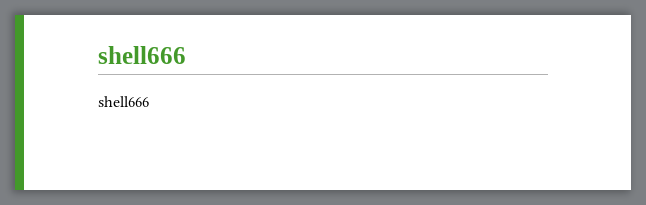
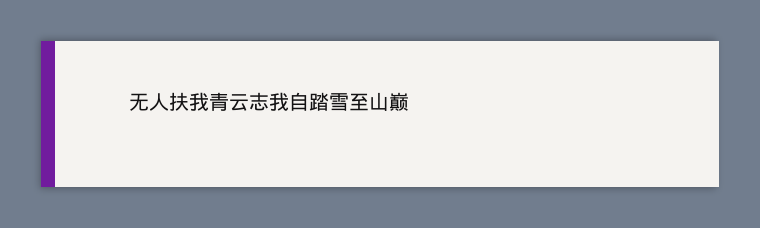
[98,46,186,64] [98,96,149,107] shell666 // shell666 -> [129,92,409,111] 无人扶我青云志我自踏雪至山巅

